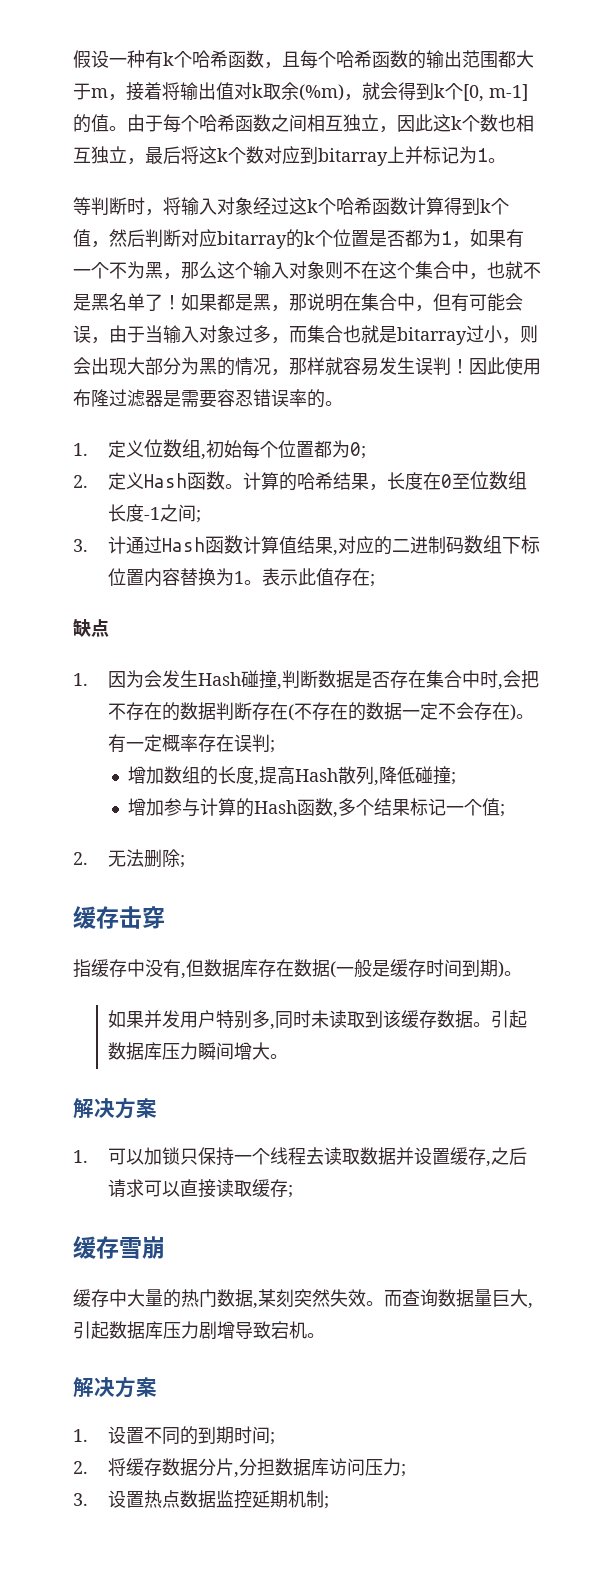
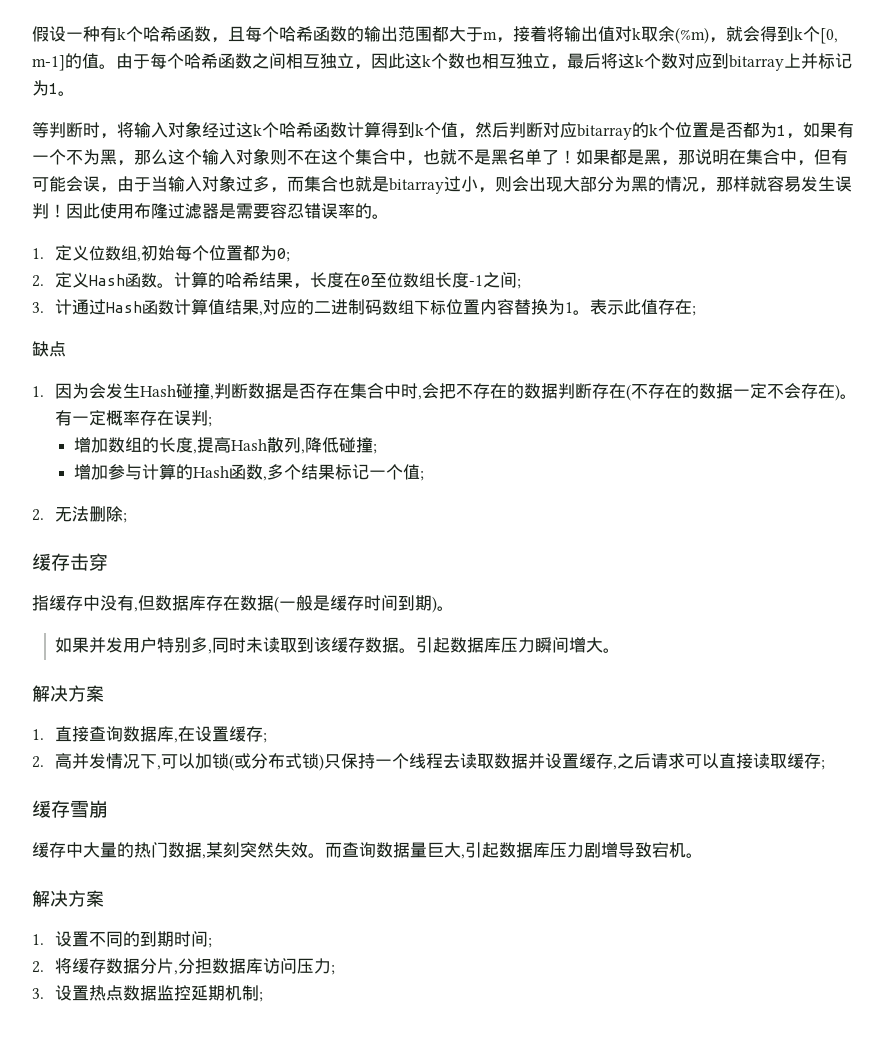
[108,1147,181,1165] 可以加锁 -> [55,726,268,743] [32,753,325,771] 直接查询数据库,在设置缓存; // 2.高并发情况下,可以加锁(或分布式锁)

